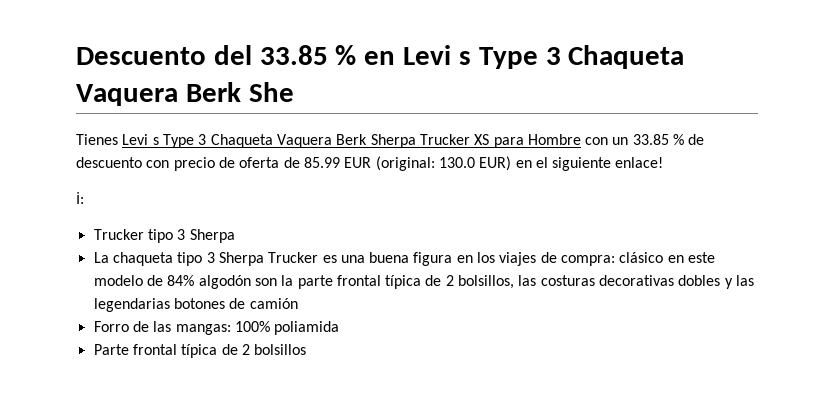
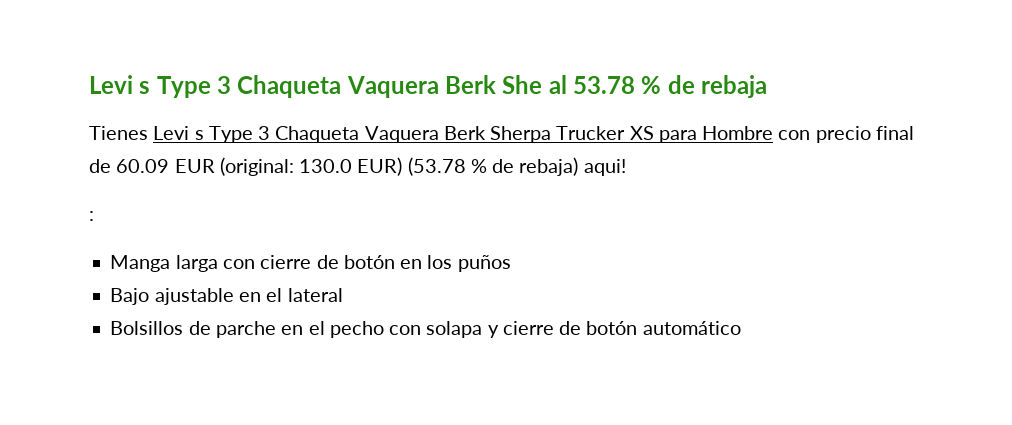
[76,45,396,65] Descuento del 33.85 % en -> (89, 84) none
(294, 92) none -> [548,75,768,98] al 53.78 % de rebaja
[612,134,705,145] [76,156,664,171] [76,192,84,204] [93,229,235,243] [93,252,716,266] [93,275,755,289] [93,298,298,312] [93,321,340,335] [93,344,307,358] un 33.85 % de descuento con precio de oferta de 85.99 EUR (original: 130.0 EUR) en el siguiente enlace! // ℹ: // Trucker tipo 3 Sherpa // La chaqueta tipo 3 Sherpa Trucker es una buena figura en los viajes de compra: clásico en este modelo de 84% algodón son la parte frontal típica de 2 bolsillos, las costuras decorativas dobles y las legendarias botones de camión // Forro de las mangas: 100% poliamida // Parte frontal típica de 2 bolsillos -> [815,126,914,143] [89,157,626,176] [89,211,94,221] [110,255,511,272] [110,288,343,305] [110,321,741,338] precio final de 60.09 EUR (original: 130.0 EUR) (53.78 % de rebaja) aqui! // : // Manga larga con cierre de botón en los puños // Bajo ajustable en el lateral // Bolsillos de parche en el pecho con solapa y cierre de botón automático

